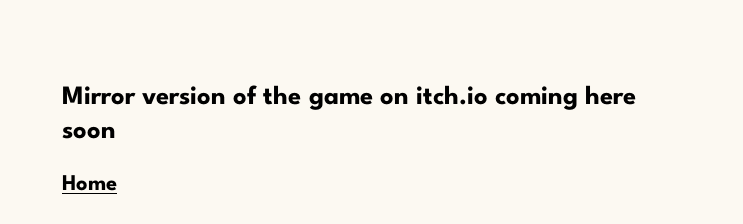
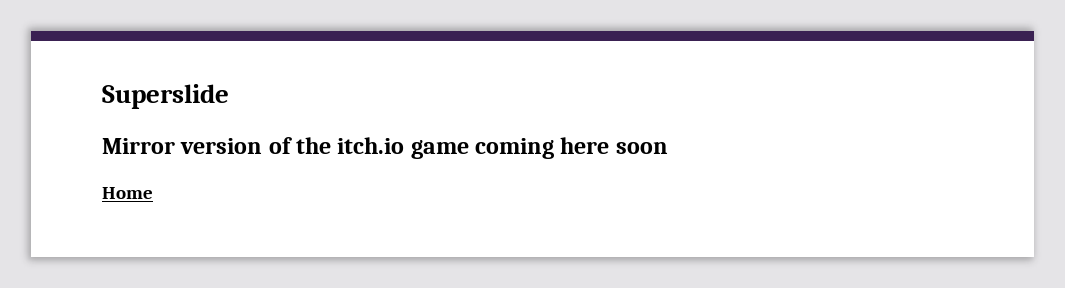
(62, 95) none -> [102,84,229,109] Superslide //
[308,85,488,110] game on itch.io -> [337,137,469,159] itch.io game

